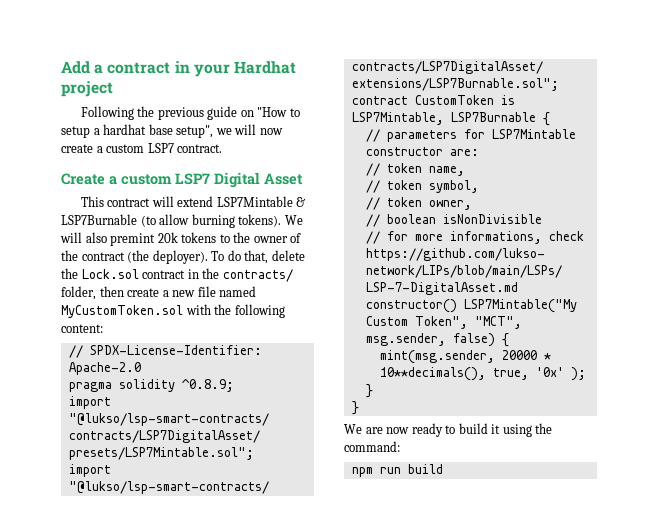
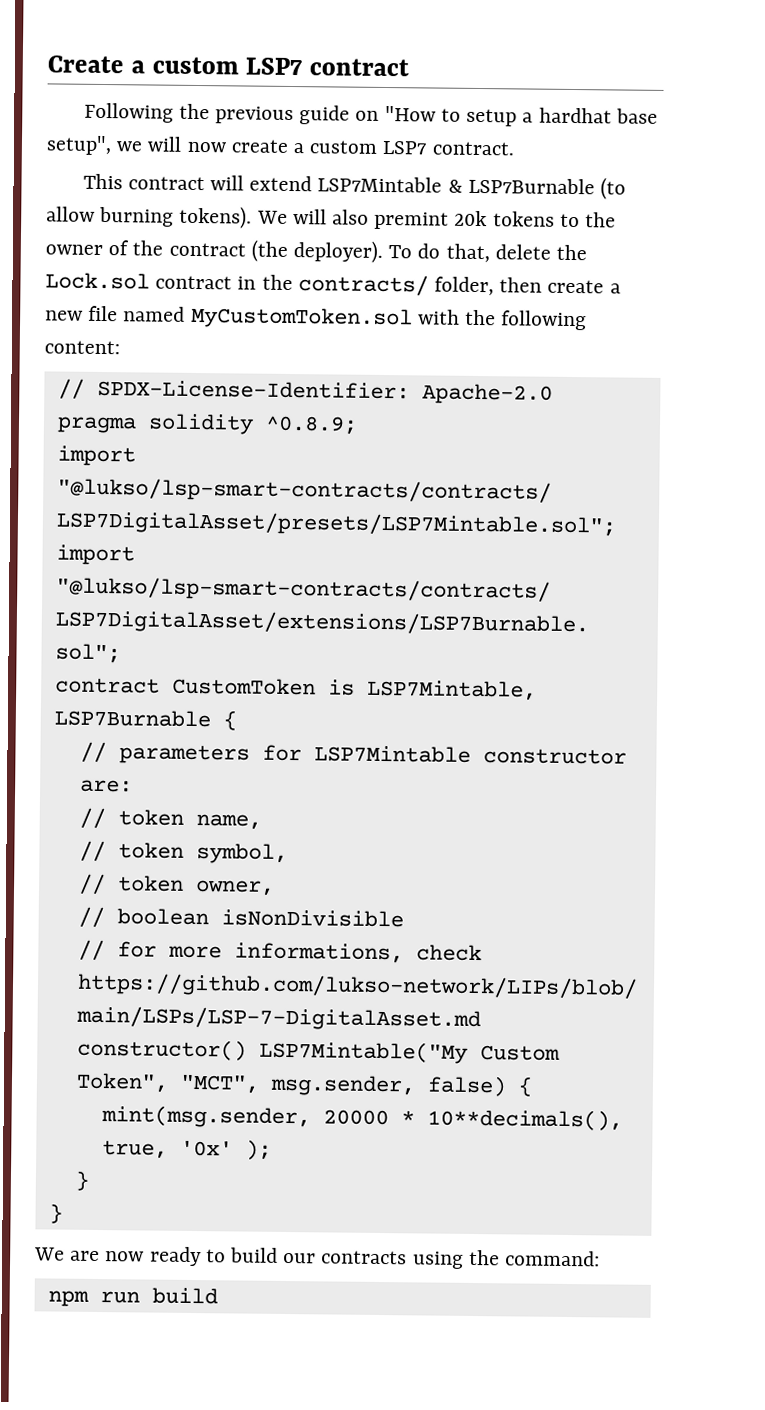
[61,61,296,77] [61,81,113,97] Add a contract in your Hardhat project -> [47,55,410,77] Create a custom LSP7 contract
[61,172,303,188] // Create a custom LSP7 Digital Asset -> (514, 148) none
[491,424,501,434] it -> [283,1250,408,1265] our contracts

